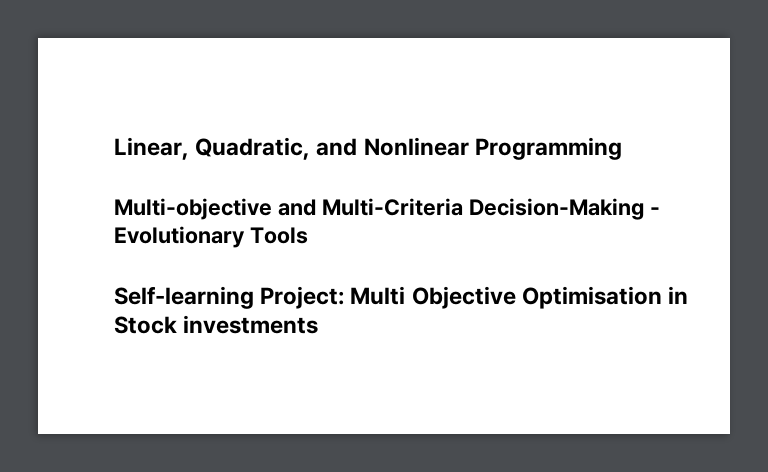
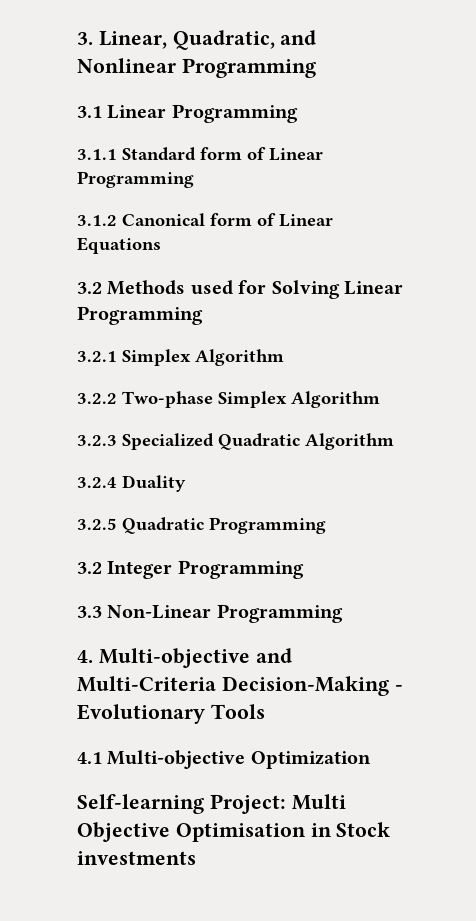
(114, 148) none -> [77,32,93,45] 3.
(622, 148) none -> [77,104,298,123] [77,147,323,161] [77,171,194,188] [77,213,333,227] [77,237,161,254] [77,280,403,299] [77,306,203,325] [77,349,284,366] [77,391,380,408] [77,433,394,450] [77,475,186,492] [77,517,326,534] [77,560,304,579] [77,604,343,623] [77,650,93,663] 3.1 Linear Programming // 3.1.1 Standard form of Linear Programming // 3.1.2 Canonical form of Linear Equations // 3.2 Methods used for Solving Linear Programming // 3.2.1 Simplex Algorithm // 3.2.2 Two-phase Simplex Algorithm // 3.2.3 Specialized Quadratic Algorithm // 3.2.4 Duality // 3.2.5 Quadratic Programming // 3.2 Integer Programming // 3.3 Non-Linear Programming // 4.
(308, 235) none -> [77,750,371,769] // 4.1 Multi-objective Optimization

